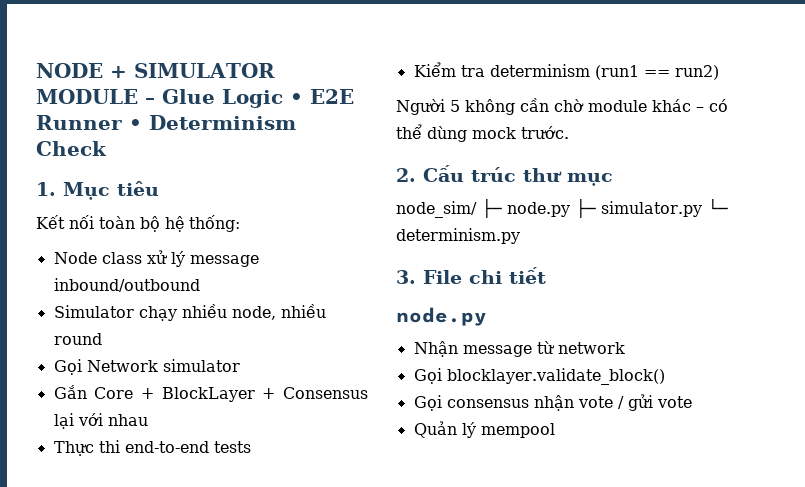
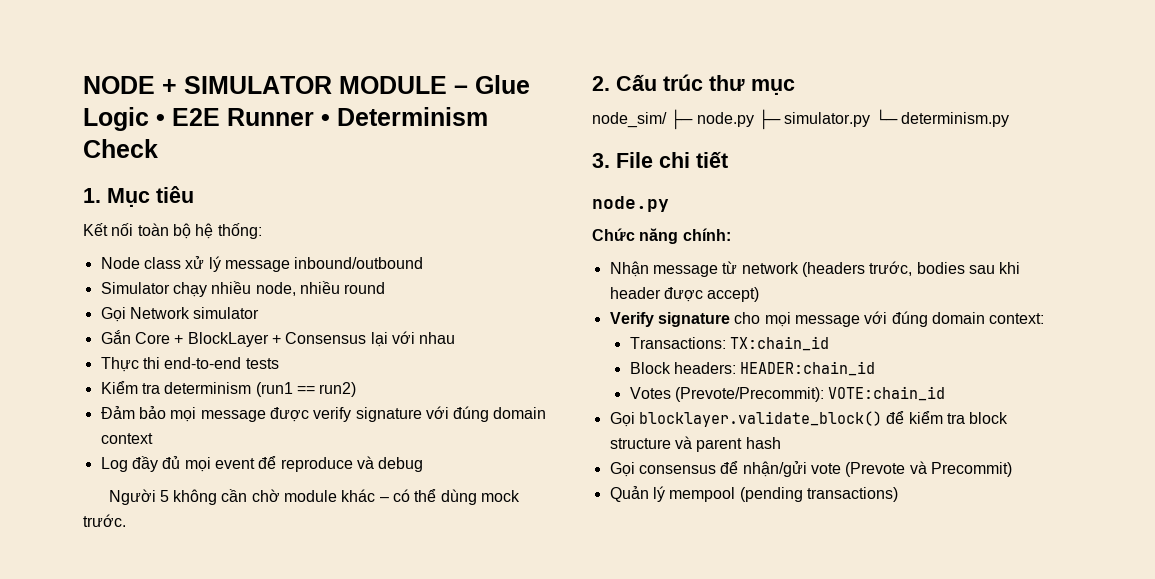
(719, 72) none -> [100,406,547,422] [100,433,153,444] [100,456,424,472] // Đảm bảo mọi message được verify signature với đúng domain context // Log đầy đủ mọi event để reproduce và debug
(487, 316) none -> [592,228,731,244] // Chức năng chính:
[413,368,665,385] [413,394,692,411] // Gọi blocklayer.validate_block() // Gọi consensus nhận vote / gửi vote -> [801,261,1021,277] [609,287,760,302] [609,311,1045,327] [629,336,829,351] [629,361,876,376] [629,386,946,402] [609,411,1009,427] [609,436,781,452] [609,461,1012,477] (headers trước, bodies sau khi header được accept) // Verify signature cho mọi message với đúng domain context: // Transactions: TX:chain_id // Block headers: HEADER:chain_id // Votes (Prevote/Precommit): VOTE:chain_id // Gọi blocklayer.validate_block() để kiểm tra block structure và parent hash // Gọi consensus để nhận/gửi vote (Prevote và Precommit)
(555, 430) none -> [739,487,898,502] (pending transactions)

